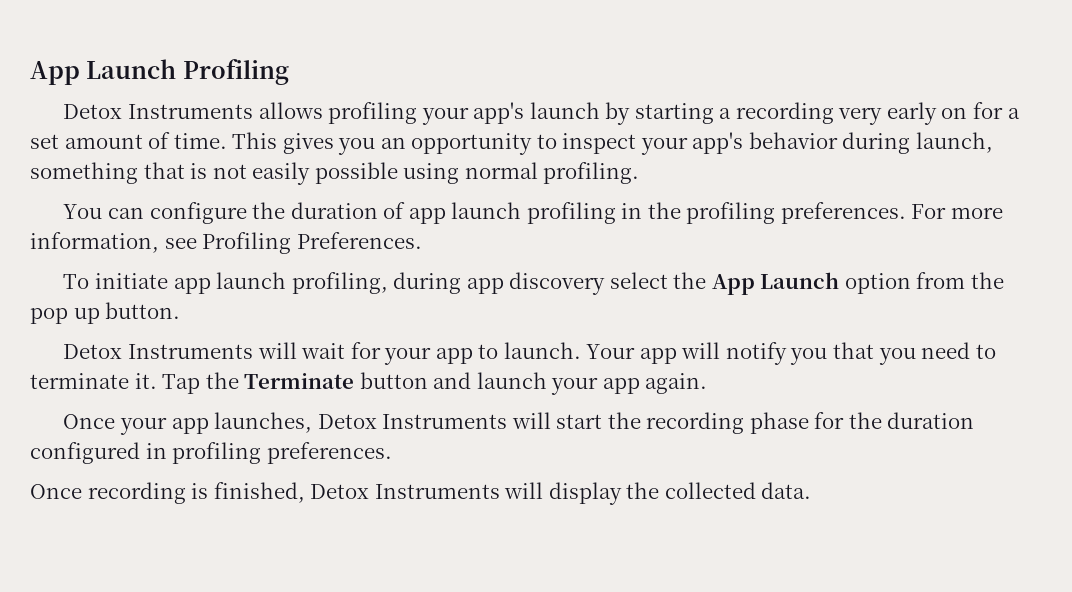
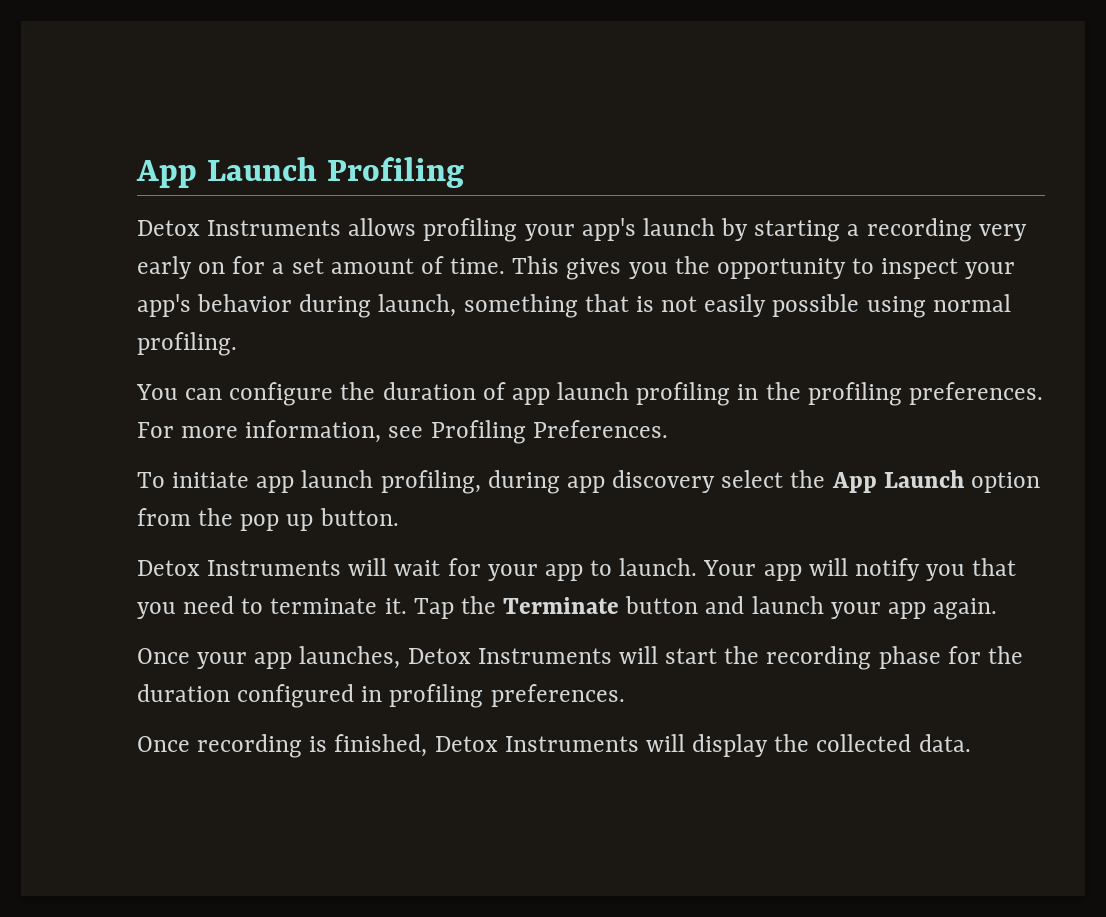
[380,137,406,149] an -> [674,256,710,274] the

